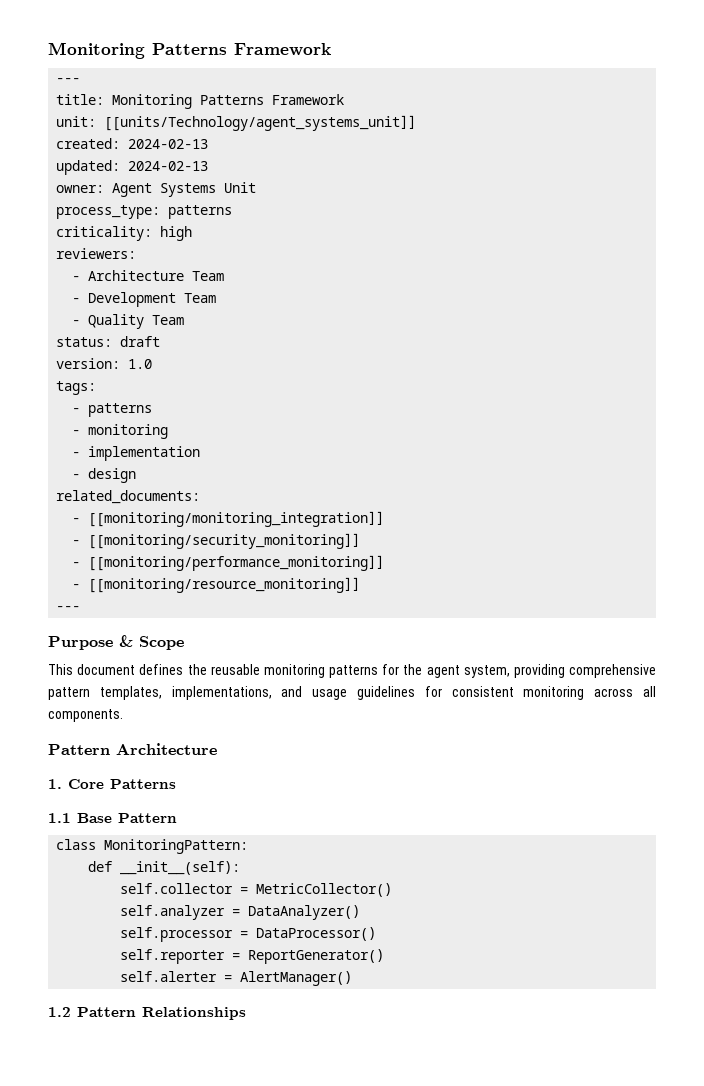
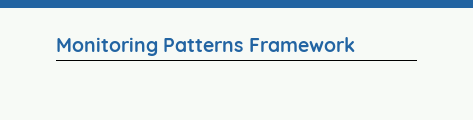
[48,42,331,59] [56,78,81,83] [56,94,345,109] [56,115,417,131] [56,138,209,149] [56,160,209,175] [56,182,257,197] [56,205,233,219] [56,226,193,241] [56,248,137,259] [72,270,225,281] [72,292,217,307] [72,314,185,329] [56,336,161,347] [56,358,153,369] [56,381,97,395] [72,403,153,417] [72,424,169,439] [72,446,201,461] [72,468,137,483] [56,490,201,504] [72,511,385,527] [72,533,361,549] [72,555,385,571] [72,577,361,593] [56,606,81,611] [48,635,184,650] [48,664,656,678] [48,686,656,700] [48,709,123,722] [48,743,217,755] [48,779,176,789] [48,813,177,823] [56,839,249,854] [88,861,241,875] [120,883,393,897] [120,905,361,920] [120,927,377,942] [120,949,385,964] [120,971,353,986] [48,1007,246,1020] Monitoring Patterns Framework // --- // title: Monitoring Patterns Framework // unit: [[units/Technology/agent_systems_unit]] // created: 2024-02-13 // updated: 2024-02-13 // owner: Agent Systems Unit // process_type: patterns // criticality: high // reviewers: // - Architecture Team // - Development Team // - Quality Team // status: draft // version: 1.0 // tags: // - patterns // - monitoring // - implementation // - design // related_documents: // - [[monitoring/monitoring_integration]] // - [[monitoring/security_monitoring]] // - [[monitoring/performance_monitoring]] // - [[monitoring/resource_monitoring]] // --- // Purpose & Scope // This document defines the reusable monitoring patterns for the agent system, providing comprehensive pattern templates, implementations, and usage guidelines for consistent monitoring across all components. // Pattern Architecture // 1. Core Patterns // 1.1 Base Pattern // class MonitoringPattern: // def __init__(self): // self.collector = MetricCollector() // self.analyzer = DataAnalyzer() // self.processor = DataProcessor() // self.reporter = ReportGenerator() // self.alerter = AlertManager() // 1.2 Pattern Relationships -> [56,37,355,56] Monitoring Patterns Framework

